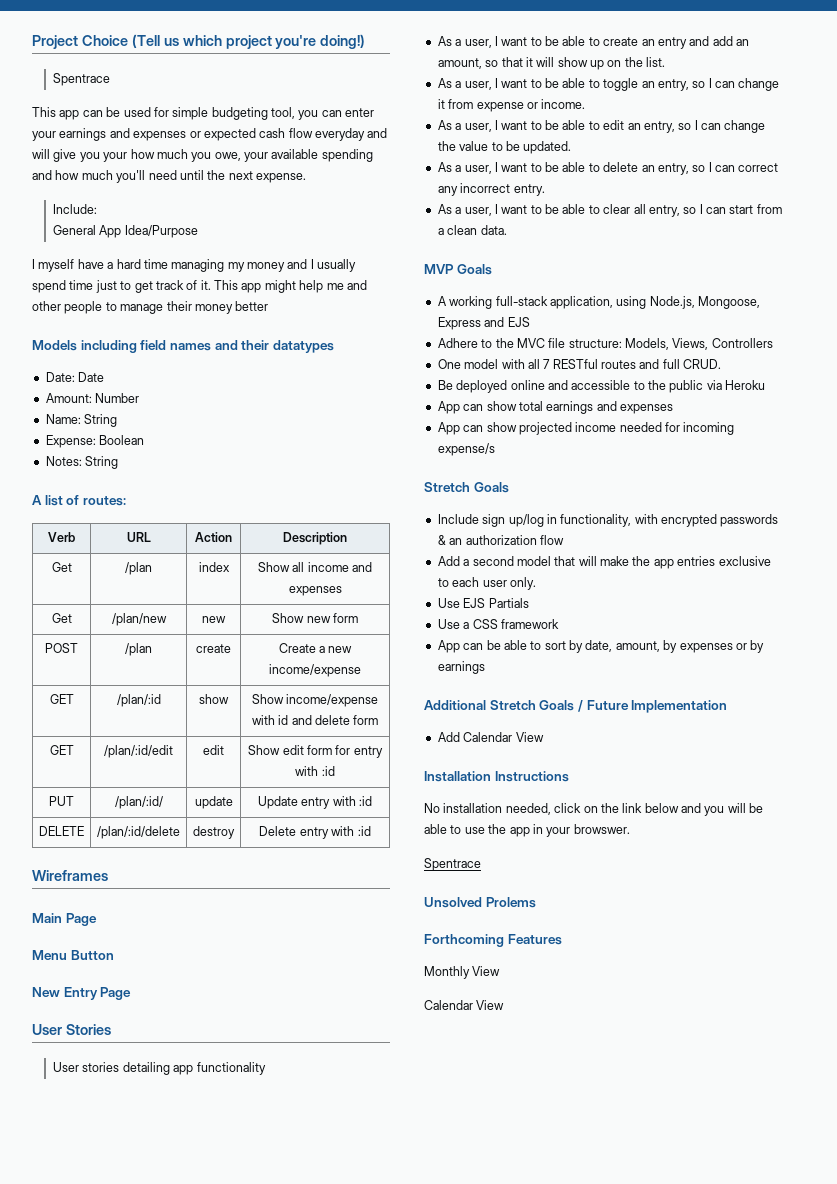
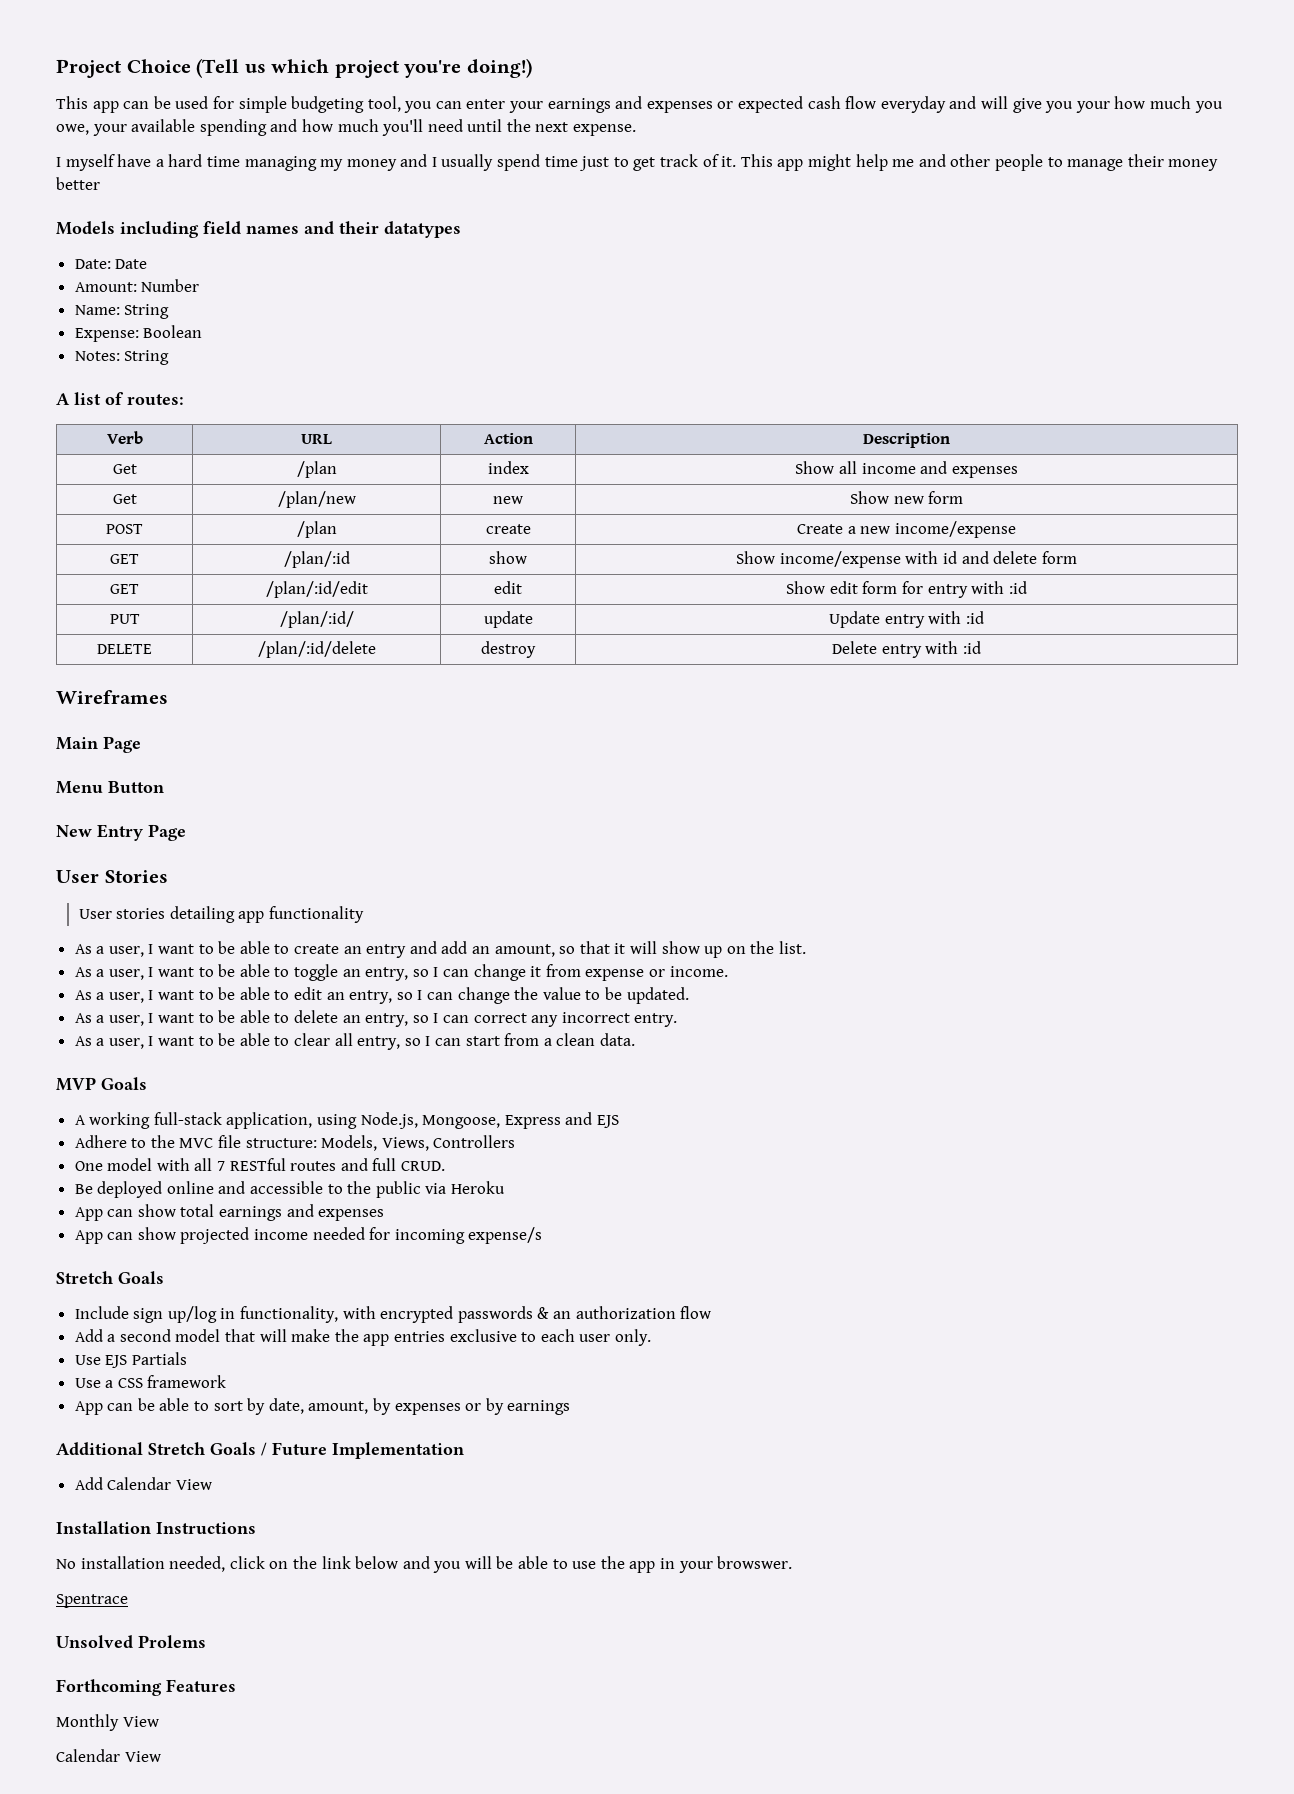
[53,73,111,86] // Spentrace -> (532, 68) none
[53,204,98,214] [53,225,198,238] // Include: // General App Idea/Purpose -> (637, 130) none

